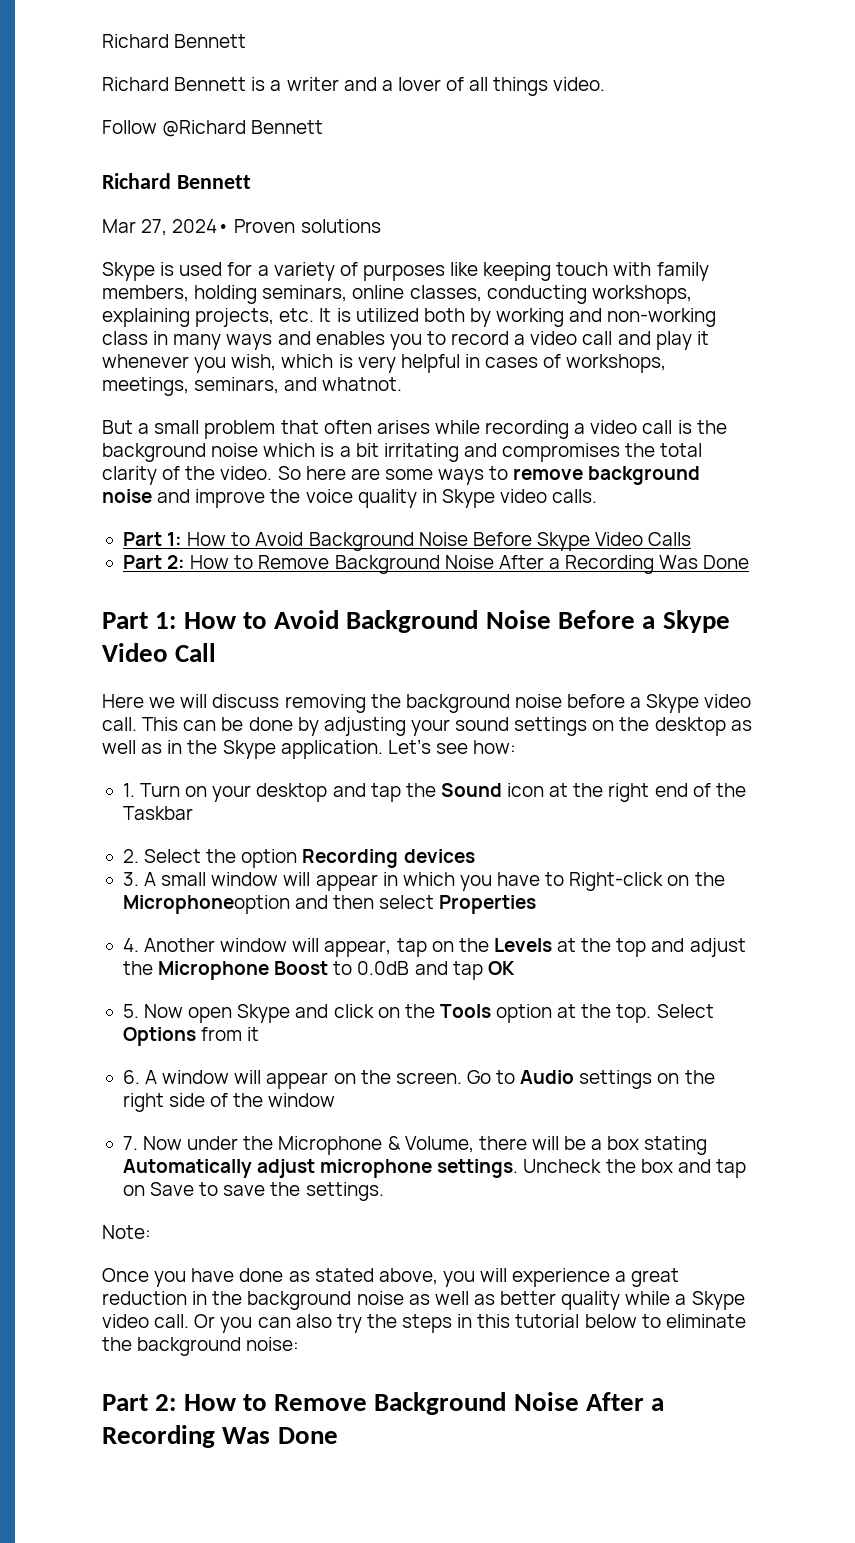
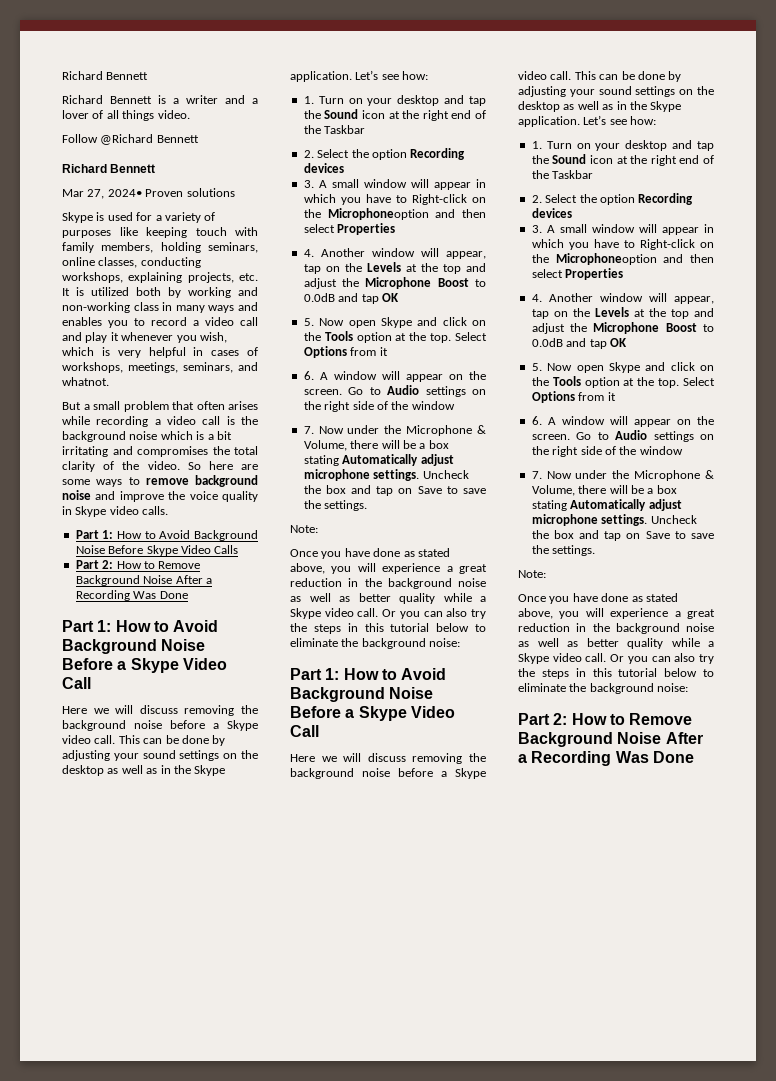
(300, 1344) none -> [290,668,447,680] [290,687,434,702] [290,706,455,721] [290,725,319,737] [290,753,486,764] [290,768,486,779] [518,71,682,82] [518,86,714,97] [518,101,682,112] [518,115,657,127] [531,140,714,151] [531,154,714,166] [531,170,594,179] [531,193,694,205] [531,208,572,218] [531,224,714,235] [531,239,714,250] [531,253,714,265] [531,268,624,280] [531,293,714,304] [531,307,714,319] [531,322,714,334] [531,338,627,349] [531,362,714,373] [531,376,715,388] [531,391,616,403] [531,416,714,427] [531,430,714,442] [531,446,683,457] [531,470,714,481] [531,485,677,496] [531,499,682,511] [531,514,697,526] [531,530,714,541] [531,545,596,556] [518,570,546,578] [518,593,678,604] [518,608,715,619] [518,623,714,634] [518,638,714,649] [518,653,714,664] [518,668,714,679] [518,683,689,694] // Part 1: How to Avoid Background Noise Before a Skype Video Call // Here we will discuss removing the background noise before a Skype video call. This can be done by adjusting your sound settings on the desktop as well as in the Skype application. Let’s see how: // 1. Turn on your desktop and tap the Sound icon at the right end of the Taskbar // 2. Select the option Recording devices // 3. A small window will appear in which you have to Right-click on the Microphoneoption and then select Properties // 4. Another window will appear, tap on the Levels at the top and adjust the Microphone Boost to 0.0dB and tap OK // 5. Now open Skype and click on the Tools option at the top. Select Options from it // 6. A window will appear on the screen. Go to Audio settings on the right side of the window // 7. Now under the Microphone & Volume, there will be a box stating Automatically adjust microphone settings. Uncheck the box and tap on Save to save the settings. // Note: // Once you have done as stated above, you will experience a great reduction in the background noise as well as better quality while a Skype video call. Or you can also try the steps in this tutorial below to eliminate the background noise:

